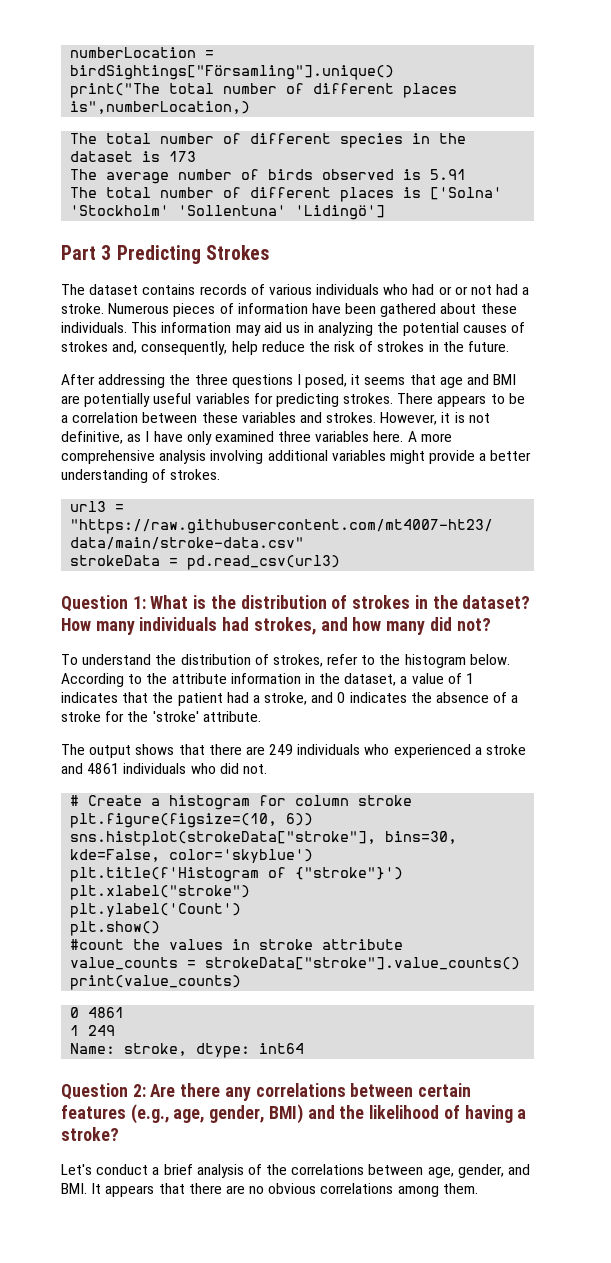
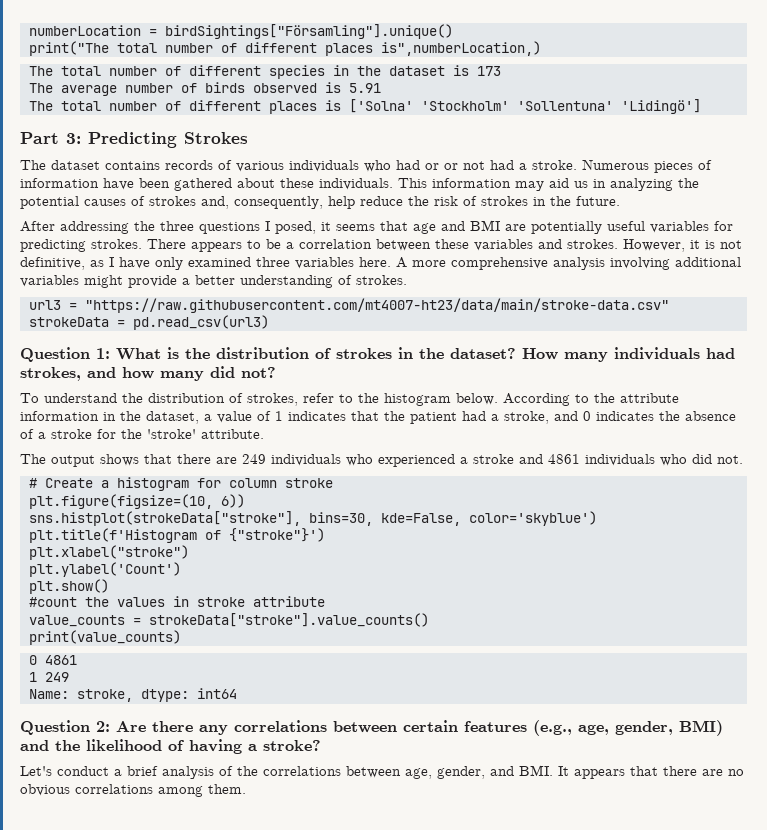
[101,245,112,260] 3 -> [66,133,81,144] 3:

